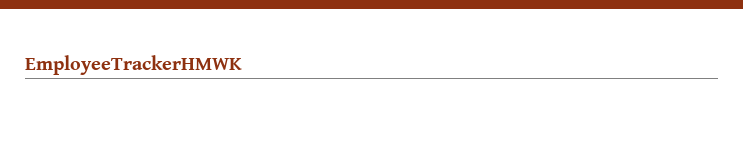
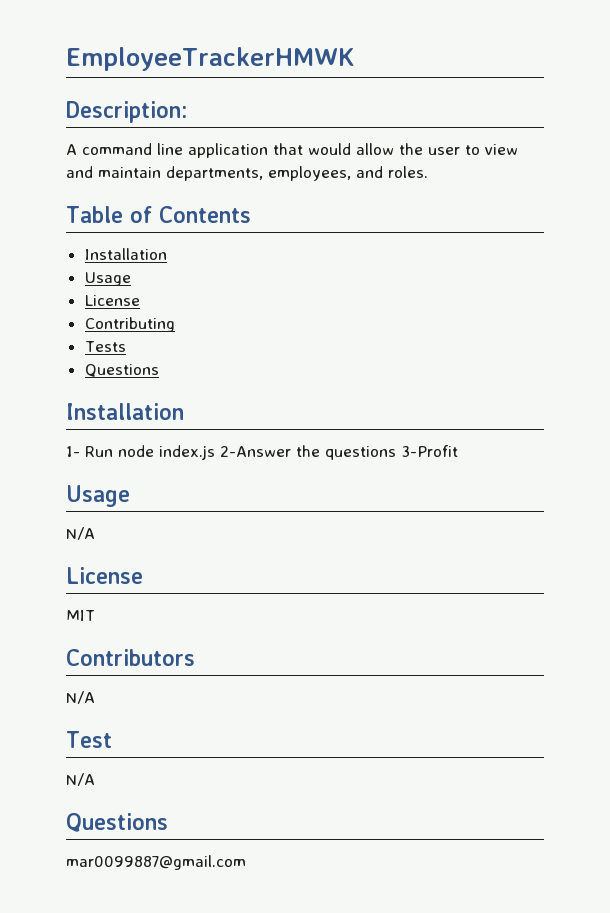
(242, 65) none -> [66,101,188,123] [66,143,518,158] [66,166,428,181] [66,206,251,223] [84,248,167,260] [84,272,131,286] [84,295,140,306] [84,317,175,332] [84,341,126,352] [84,364,159,377] [66,403,184,420] [66,445,458,460] [66,485,130,507] [66,527,95,540] [66,567,143,584] [66,610,95,621] [66,649,195,666] [66,691,95,704] [66,731,112,748] [66,773,95,786] [66,813,168,832] [66,855,246,870] // Description: // A command line application that would allow the user to view and maintain departments, employees, and roles. // Table of Contents // Installation // Usage // License // Contributing // Tests // Questions // Installation // 1- Run node index.js 2-Answer the questions 3-Profit // Usage // N/A // License // MIT // Contributors // N/A // Test // N/A // Questions // mar0099887@gmail.com

